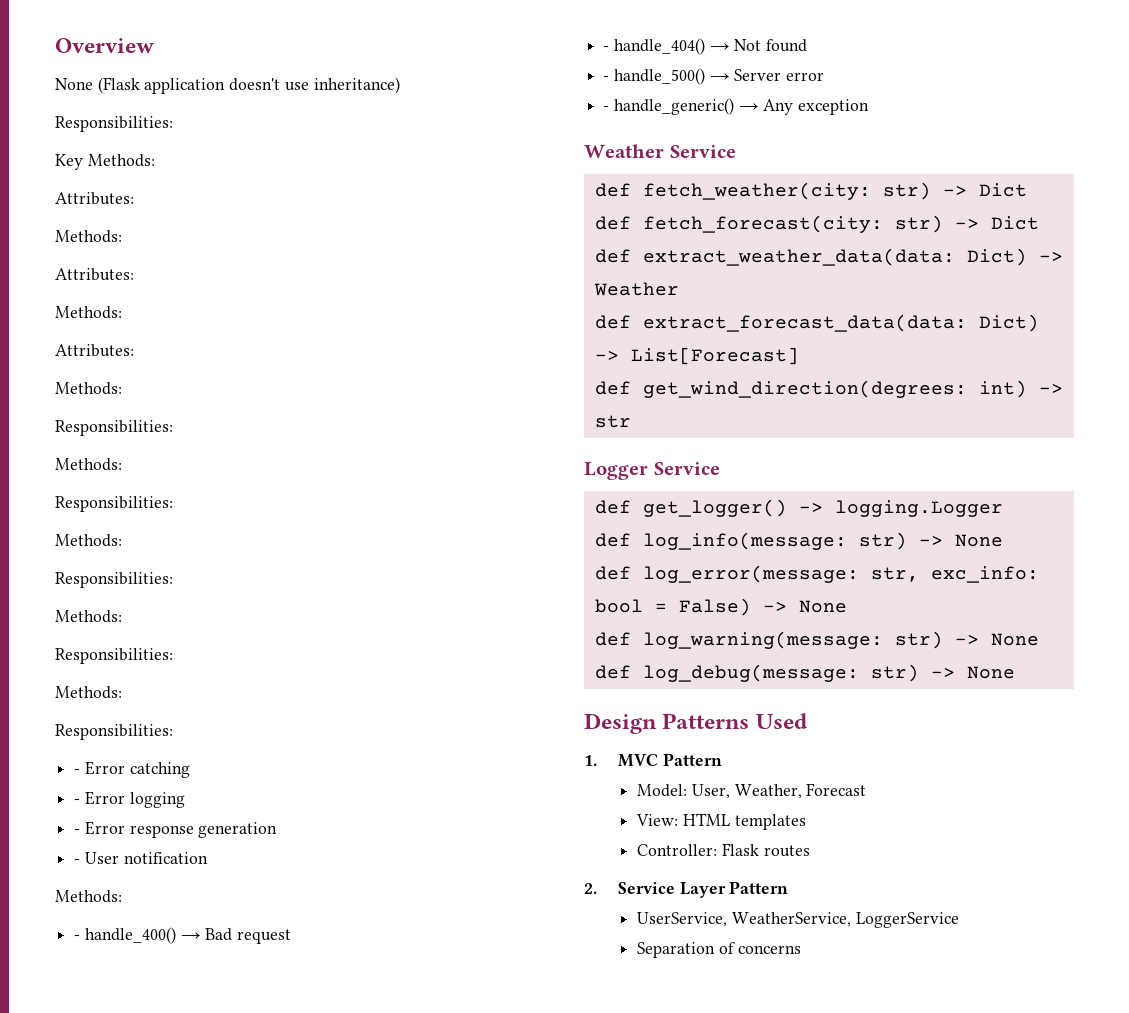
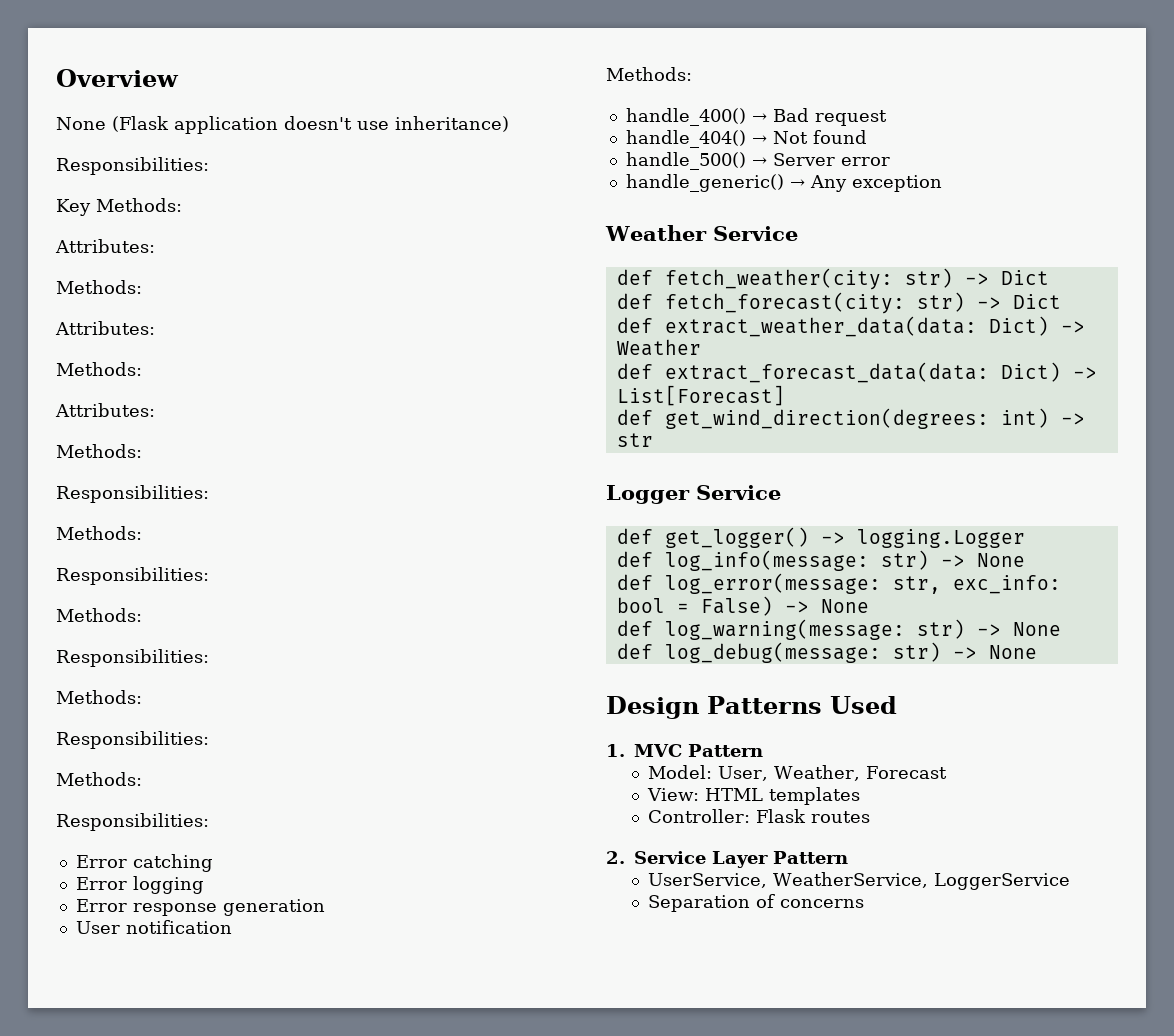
[74,769,81,774] - -> (209, 822) none
[74,799,81,804] - -> (213, 863) none
[74,829,81,834] - -> (204, 885) none
[74,859,81,864] - -> (325, 907) none
[74,935,81,940] - -> (692, 74) none
[603,46,610,51] - -> (887, 118) none
[603,76,610,81] - -> (867, 137) none
[603,106,610,111] - -> (890, 161) none

